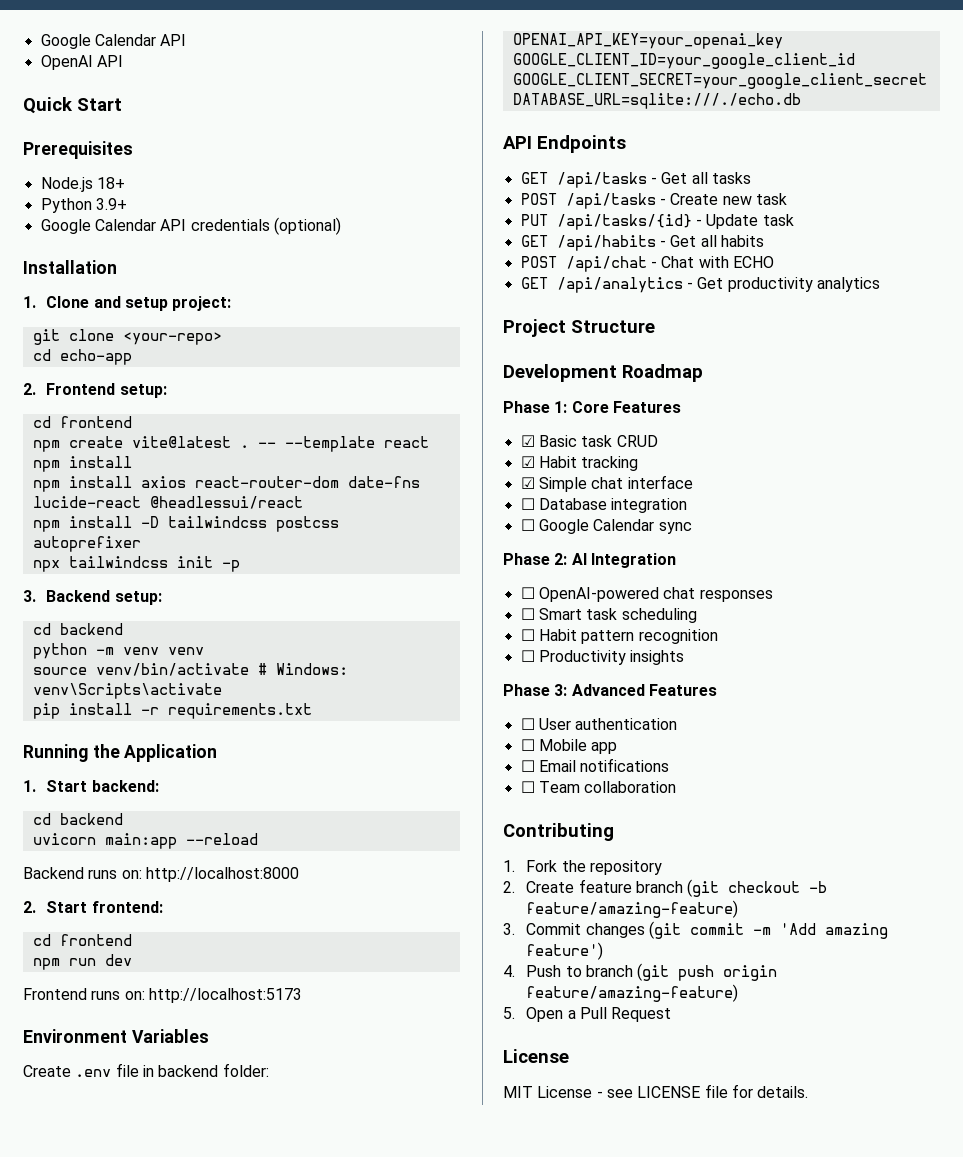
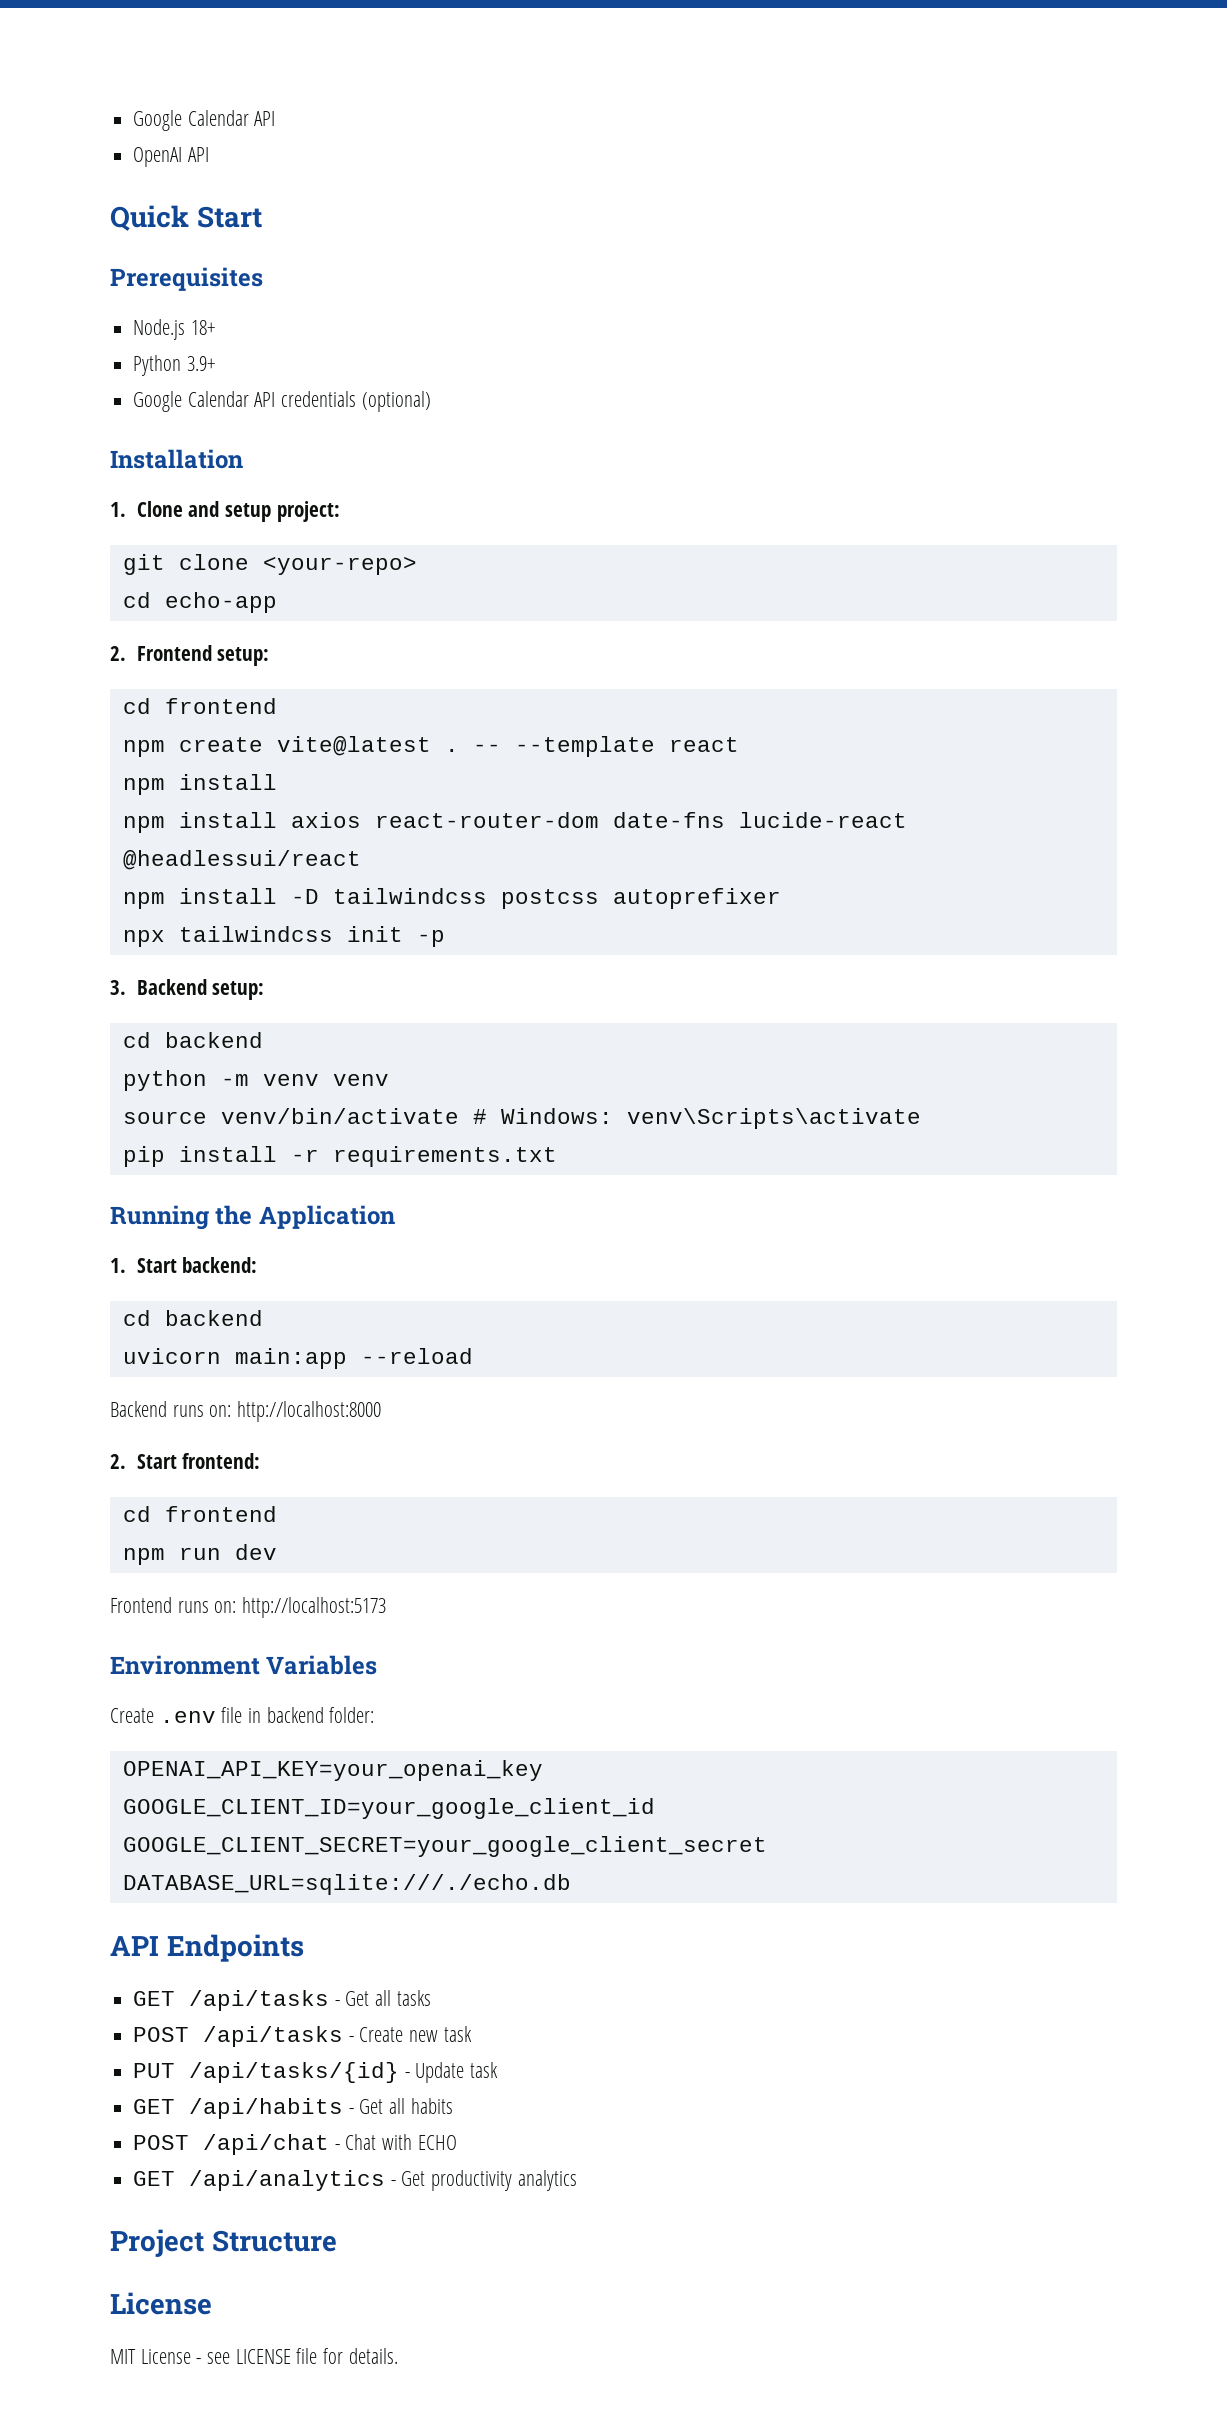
[503,364,703,382] [503,401,681,413] [520,435,658,447] [520,456,639,471] [520,475,693,492] [520,498,688,513] [520,519,692,534] [503,553,676,568] [520,587,773,602] [520,608,697,623] [520,629,718,644] [520,650,685,665] [503,684,717,696] [520,718,678,730] [520,739,618,754] [520,758,670,772] [520,781,677,793] [503,823,614,841] [503,860,662,875] [503,879,828,897] [526,900,739,918] [503,921,888,939] [526,942,604,960] [503,963,778,981] [526,984,739,1002] [503,1007,672,1022] // Development Roadmap // Phase 1: Core Features // ☑ Basic task CRUD // ☑ Habit tracking // ☑ Simple chat interface // ☐ Database integration // ☐ Google Calendar sync // Phase 2: AI Integration // ☐ OpenAI-powered chat responses // ☐ Smart task scheduling // ☐ Habit pattern recognition // ☐ Productivity insights // Phase 3: Advanced Features // ☐ User authentication // ☐ Mobile app // ☐ Email notifications // ☐ Team collaboration // Contributing // 1. Fork the repository // 2. Create feature branch (git checkout -b feature/amazing-feature) // 3. Commit changes (git commit -m 'Add amazing feature') // 4. Push to branch (git push origin feature/amazing-feature) // 5. Open a Pull Request -> (337, 2241) none

